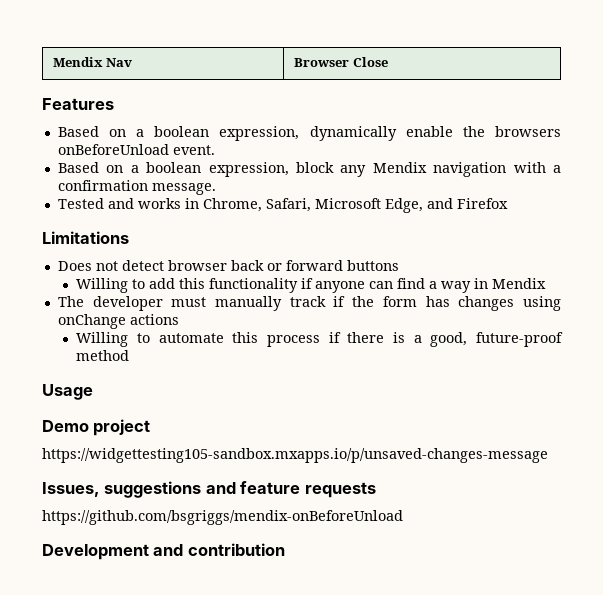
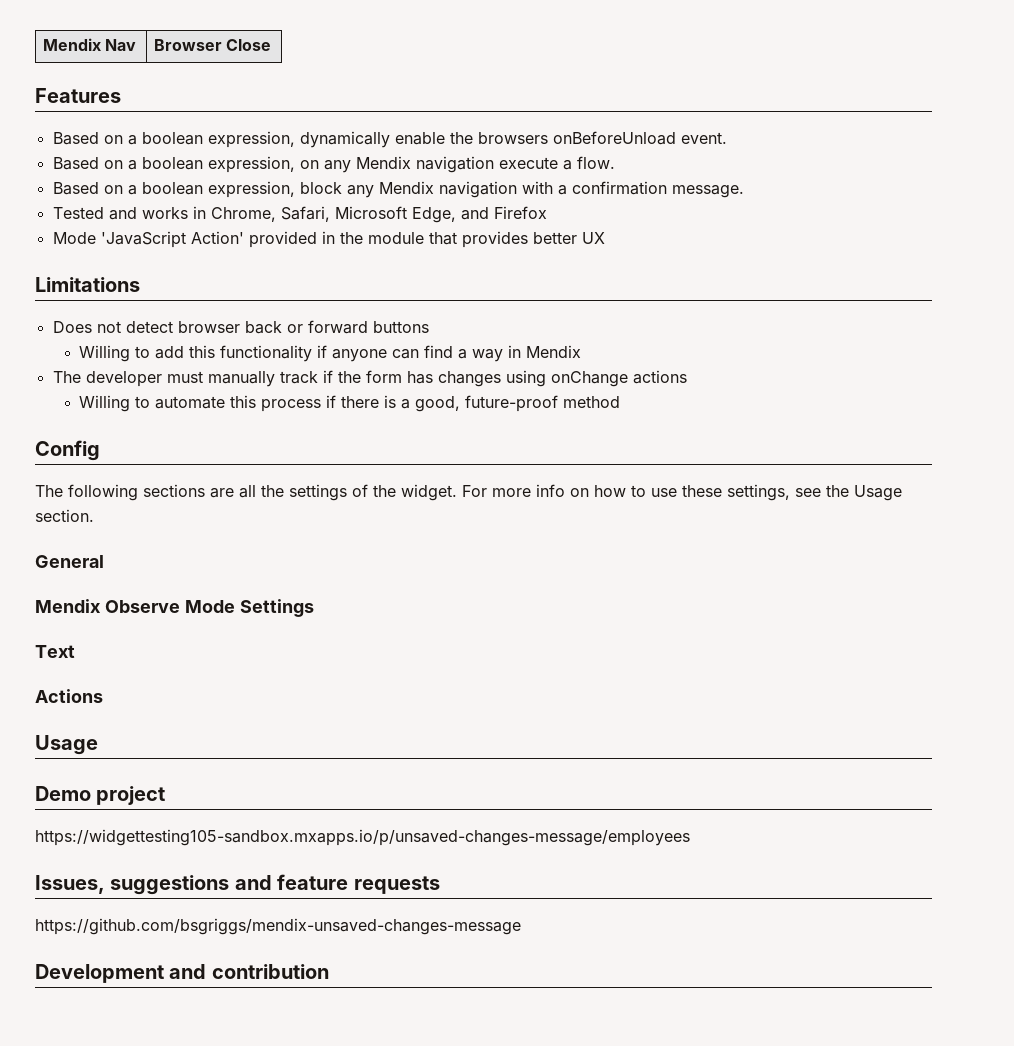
(215, 150) none -> [52,156,615,173] // Based on a boolean expression, on any Mendix navigation execute a flow.
(508, 203) none -> [52,231,605,248] // Mode 'JavaScript Action' provided in the module that provides better UX
(130, 355) none -> [35,440,100,461] [35,484,902,501] [35,509,94,522] [35,555,104,568] [35,599,314,617] [35,645,75,658] [35,689,103,703] // Config // The following sections are all the settings of the widget. For more info on how to use these settings, see the Usage section. // General // Mendix Observe Mode Settings // Text // Actions
[42,448,548,463] https://widgettesting105-sandbox.mxapps.io/p/unsaved-changes-message -> [35,829,690,846] https://widgettesting105-sandbox.mxapps.io/p/unsaved-changes-message/employees
[42,510,403,525] https://github.com/bsgriggs/mendix-onBeforeUnload -> [35,918,521,935] https://github.com/bsgriggs/mendix-unsaved-changes-message

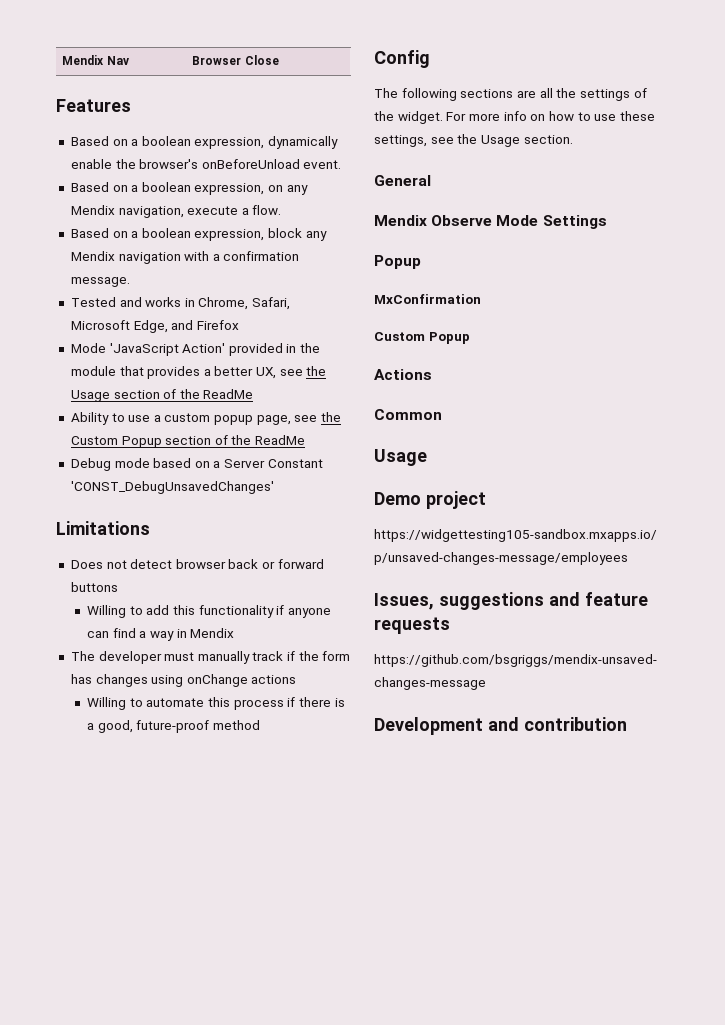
[477,132,548,144] browsers -> [139,159,199,169] browser's
[415,156,494,173] navigation -> [118,206,184,218] navigation,
[532,232,605,244] better UX -> [203,366,327,379] [70,389,254,402] [70,412,342,425] [70,435,306,448] [70,458,323,471] [70,481,274,494] a better UX, see the Usage section of the ReadMe // Ability to use a custom popup page, see the Custom Popup section of the ReadMe // Debug mode based on a Server Constant 'CONST_DebugUnsavedChanges'
[35,645,75,658] Text -> [374,255,421,269] [374,294,481,304] [374,332,470,344] Popup // MxConfirmation // Custom Popup
(103, 696) none -> [374,409,442,420] // Common

